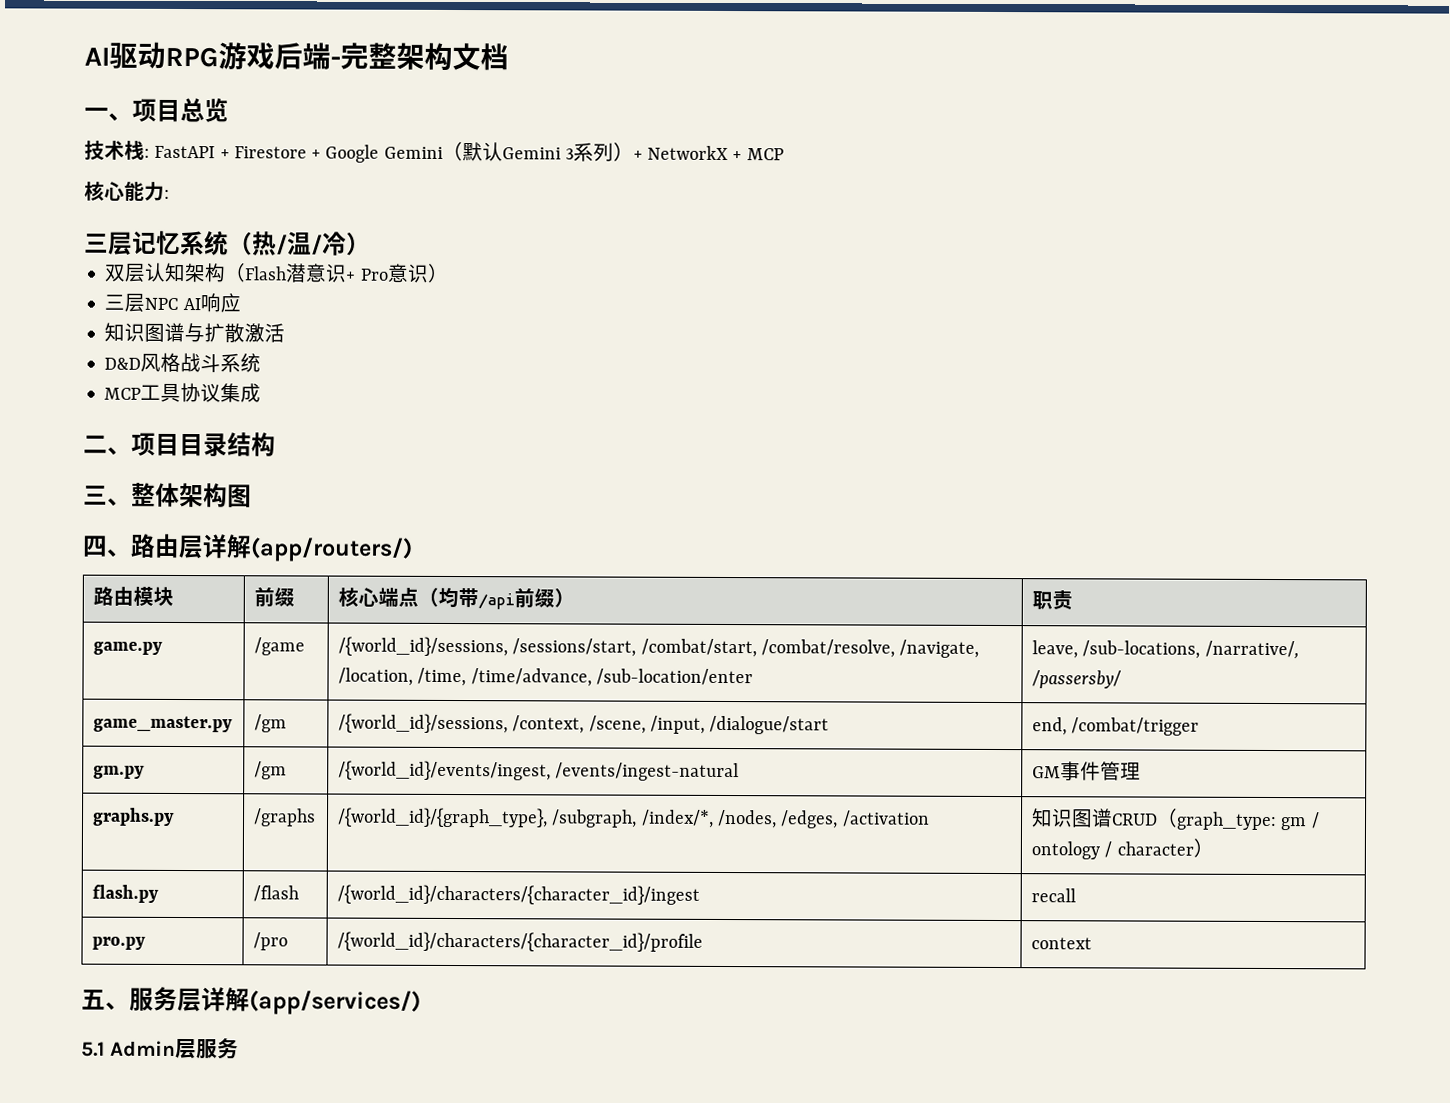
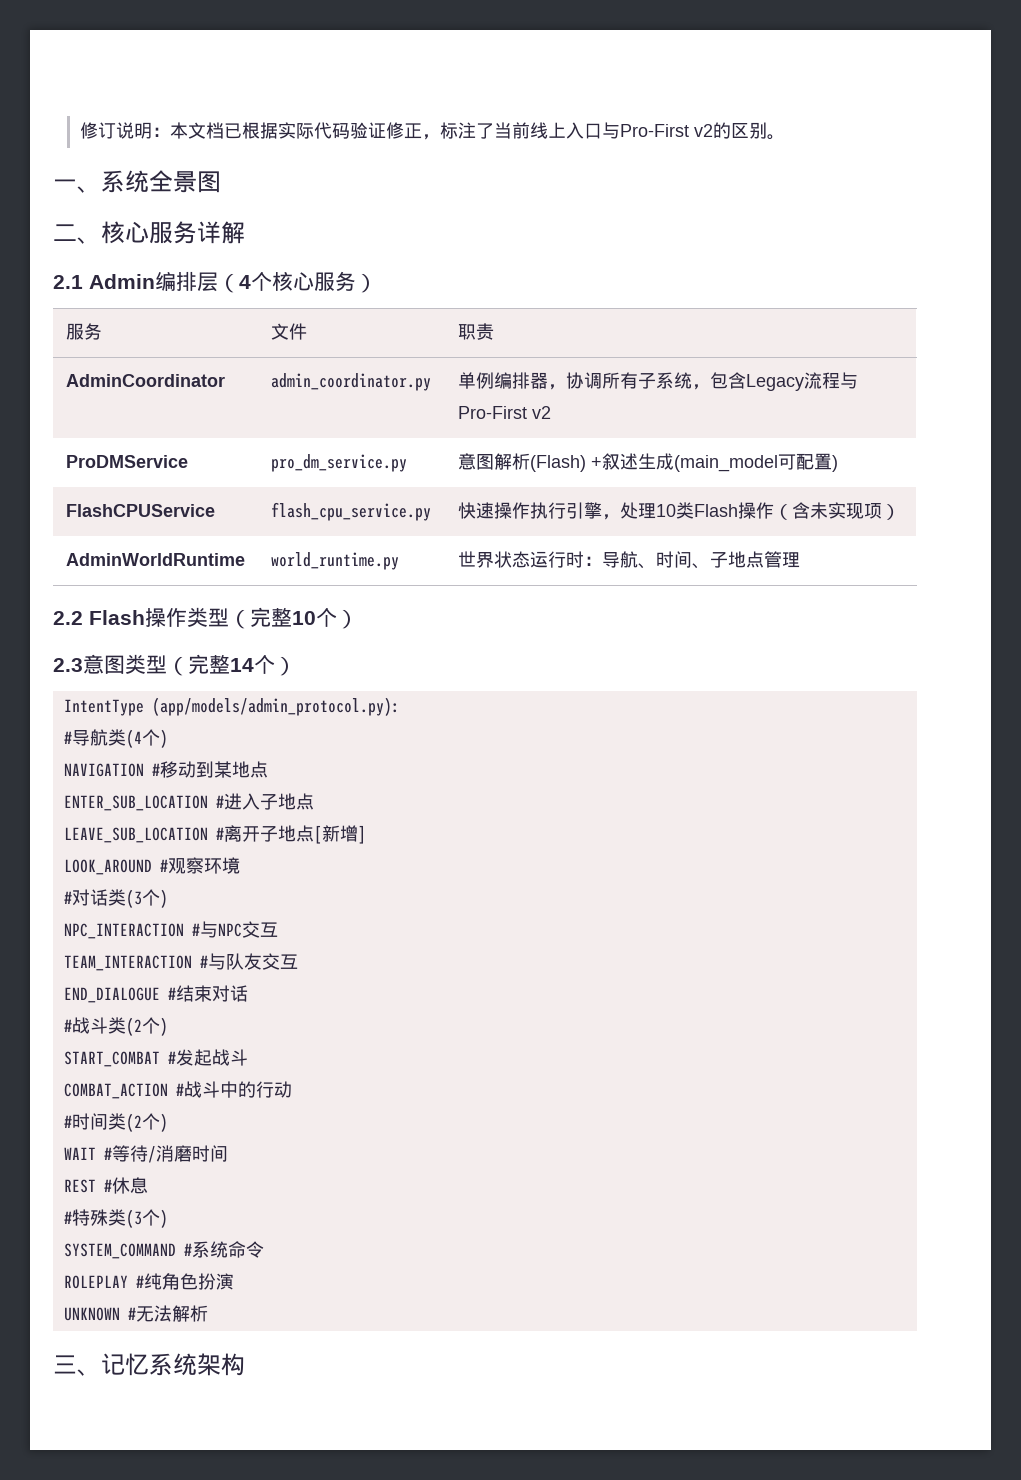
[84,41,509,71] [84,98,229,123] [84,140,784,163] [84,181,170,201] [84,231,133,256] AI驱动RPG游戏后端-完整架构文档 // 一、项目总览 // 技术栈: FastAPI + Firestore + Google Gemini（默认Gemini 3系列）+ NetworkX + MCP // 核心能力: // 三层 -> [79,122,785,140] [53,170,221,193] [53,221,245,244] [53,271,377,293] [65,323,102,340] [270,323,307,340] [457,323,494,340] [65,374,225,387] [270,373,431,391] [457,372,858,391] [457,406,551,419] [65,455,188,468] [270,454,407,472] [457,453,838,472] [65,504,215,517] [270,502,431,521] [457,502,900,520] [65,553,245,566] [270,552,399,570] [457,551,800,569] [53,607,358,629] [53,654,296,676] [63,697,400,716] [63,729,168,748] [63,761,268,778] [63,793,314,811] [63,825,366,844] [63,857,240,875] [63,889,168,908] [63,921,278,939] [63,953,298,971] [63,985,248,1003] [63,1017,168,1036] [63,1049,248,1067] [63,1081,292,1099] [63,1113,168,1132] [63,1145,228,1163] [63,1177,148,1194] [63,1209,168,1228] [63,1241,264,1259] [63,1273,234,1290] [63,1305,208,1322] [53,1355,101,1376] 修订说明：本文档已根据实际代码验证修正，标注了当前线上入口与Pro-First v2的区别。 // 一、系统全景图 // 二、核心服务详解 // 2.1 Admin编排层（4个核心服务） // 服务 | 文件 | 职责 // AdminCoordinator | admin_coordinator.py | 单例编排器，协调所有子系统，包含Legacy流程与Pro-First v2 // ProDMService | pro_dm_service.py | 意图解析(Flash) +叙述生成(main_model可配置) // FlashCPUService | flash_cpu_service.py | 快速操作执行引擎，处理10类Flash操作（含未实现项） // AdminWorldRuntime | world_runtime.py | 世界状态运行时：导航、时间、子地点管理 // 2.2 Flash操作类型（完整10个） // 2.3意图类型（完整14个） // IntentType (app/models/admin_protocol.py): // #导航类(4个) // NAVIGATION #移动到某地点 // ENTER_SUB_LOCATION #进入子地点 // LEAVE_SUB_LOCATION #离开子地点[新增] // LOOK_AROUND #观察环境 // #对话类(3个) // NPC_INTERACTION #与NPC交互 // TEAM_INTERACTION #与队友交互 // END_DIALOGUE #结束对话 // #战斗类(2个) // START_COMBAT #发起战斗 // COMBAT_ACTION #战斗中的行动 // #时间类(2个) // WAIT #等待/消磨时间 // REST #休息 // #特殊类(3个) // SYSTEM_COMMAND #系统命令 // ROLEPLAY #纯角色扮演 // UNKNOWN #无法解析 // 三、
[228,231,371,256] [104,262,449,283] [104,293,241,313] [104,322,286,344] [104,352,262,373] [104,383,262,403] [83,432,276,458] [83,482,252,508] [82,533,413,562] [93,585,175,606] [254,587,296,608] [338,587,576,610] [1032,590,1074,611] [93,641,164,655] [254,637,306,656] [338,636,980,658] [338,667,754,687] [1032,640,1299,660] [1032,670,1123,689] [93,715,234,733] [254,714,288,733] [338,713,830,735] [1032,717,1200,736] [93,765,146,779] [254,761,288,780] [338,760,740,782] [1032,761,1142,781] [92,807,176,826] [253,808,317,827] [337,807,930,829] [1031,808,1320,831] [1031,838,1214,860] [92,884,160,903] [253,885,300,902] [337,884,701,905] [1031,888,1077,903] [92,936,147,950] [253,932,289,951] [337,931,704,952] [1031,937,1093,950] [81,986,421,1015] [81,1038,239,1060] （热/温/冷） // 双层认知架构（Flash潜意识+ Pro意识） // 三层NPC AI响应 // 知识图谱与扩散激活 // D&D风格战斗系统 // MCP工具协议集成 // 二、项目目录结构 // 三、整体架构图 // 四、路由层详解(app/routers/) // 路由模块 | 前缀 | 核心端点（均带/api前缀） | 职责 // game.py | /game | /{world_id}/sessions, /sessions/start, /combat/start, /combat/resolve, /navigate, /location, /time, /time/advance, /sub-location/enter | leave, /sub-locations, /narrative/, /passersby/ // game_master.py | /gm | /{world_id}/sessions, /context, /scene, /input, /dialogue/start | end, /combat/trigger // gm.py | /gm | /{world_id}/events/ingest, /events/ingest-natural | GM事件管理 // graphs.py | /graphs | /{world_id}/{graph_type}, /subgraph, /index/*, /nodes, /edges, /activation | 知识图谱CRUD（graph_type: gm / ontology / character） // flash.py | /flash | /{world_id}/characters/{character_id}/ingest | recall // pro.py | /pro | /{world_id}/characters/{character_id}/profile | context // 五、服务层详解(app/services/) // 5.1 Admin层服务 -> [197,1353,245,1376] 架构

